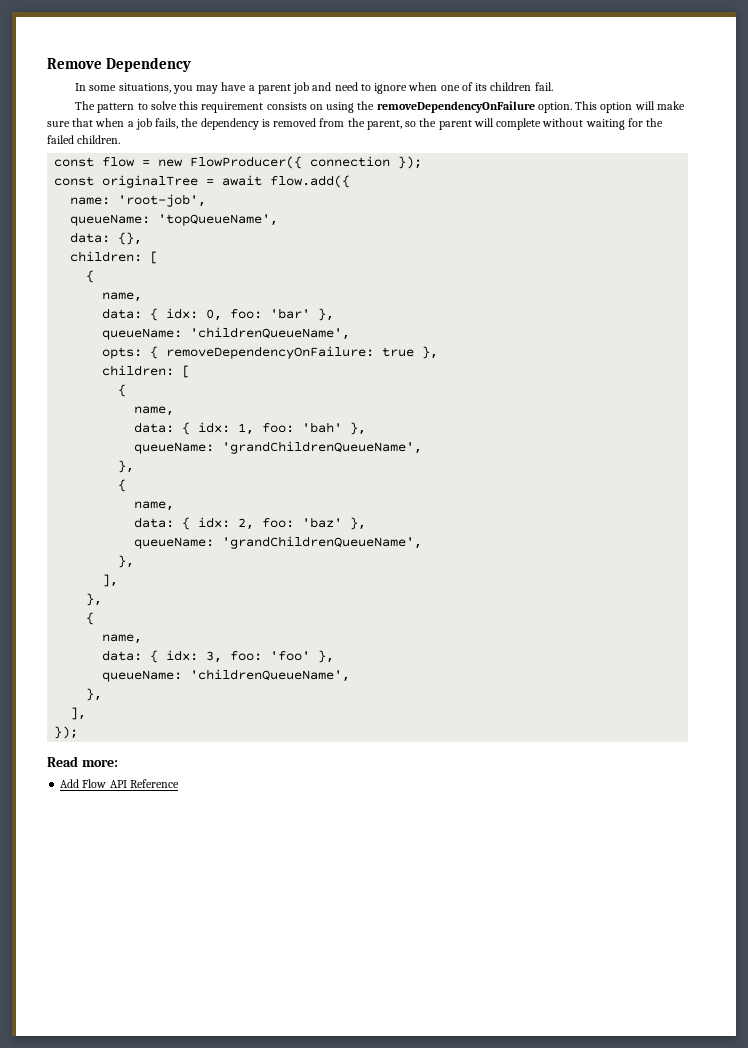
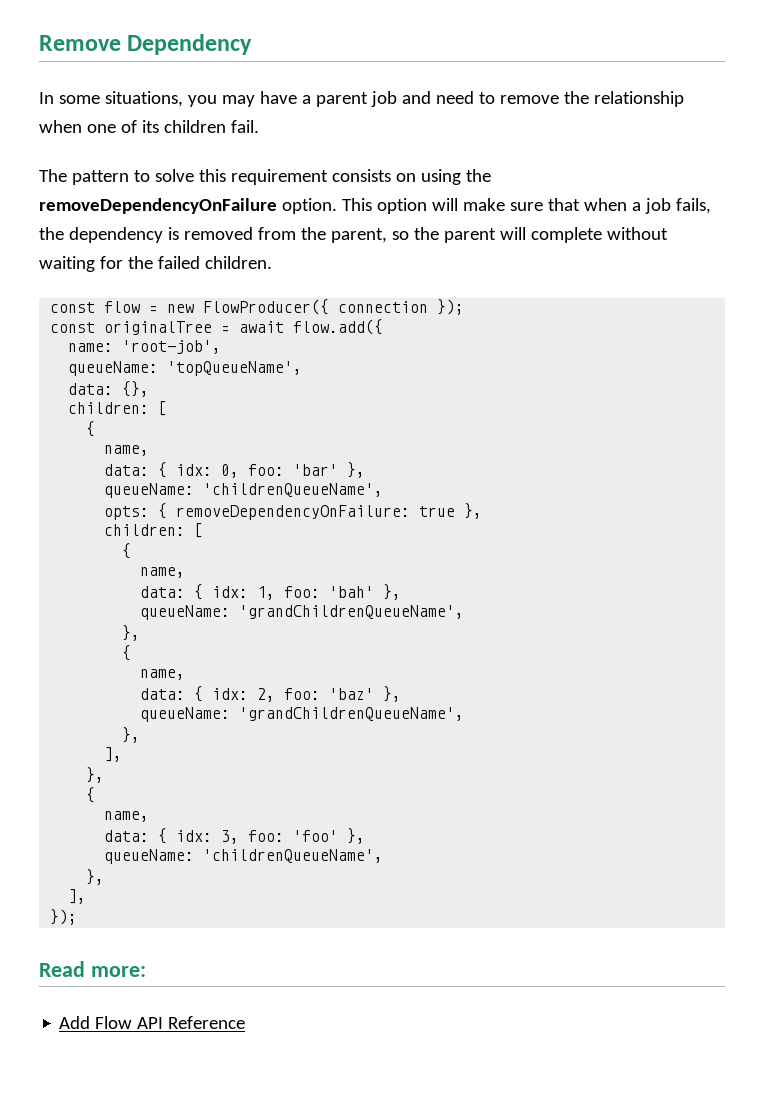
[374,83,408,94] ignore -> [499,91,684,107] remove the relationship

